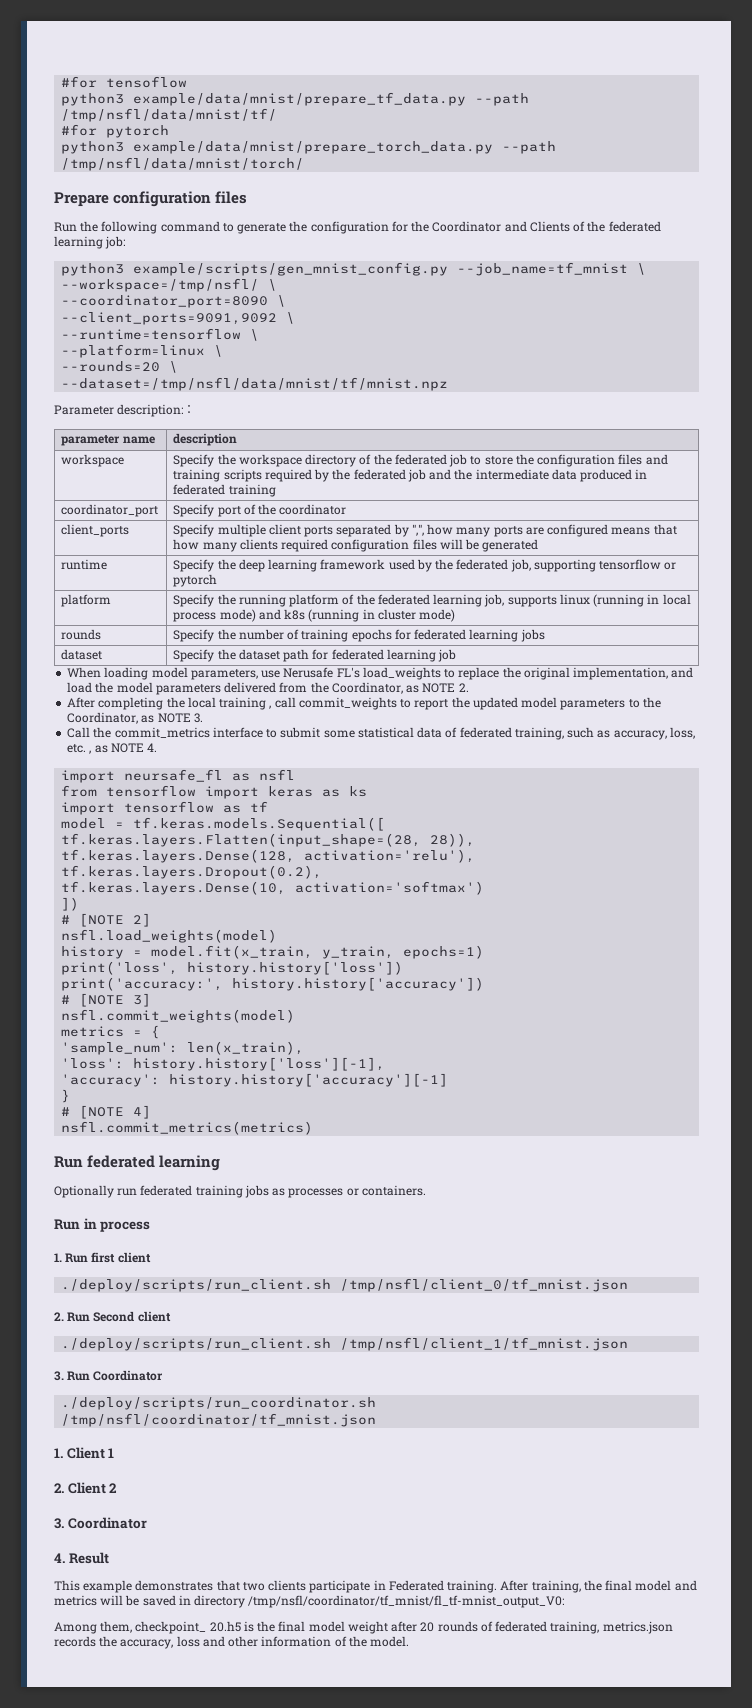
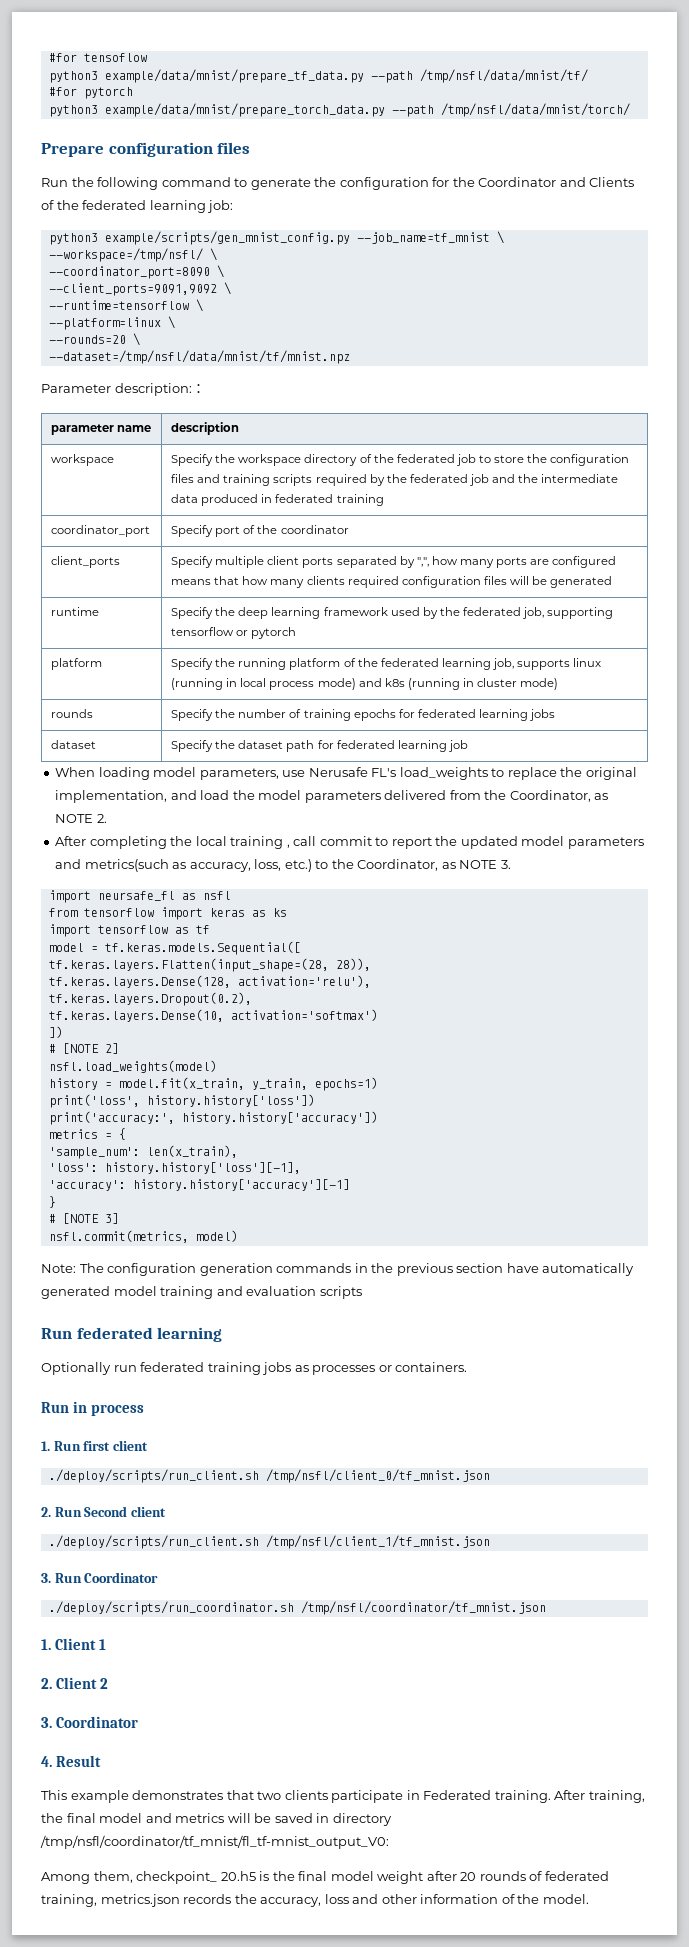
[298,697,397,710] commit_weights -> [319,836,372,846] commit
(626, 704) none -> [55,859,312,872] and metrics(such as accuracy, loss, etc.)
[67,727,695,740] [67,743,158,754] // Call the commit_metrics interface to submit some statistical data of federated training, such as accuracy, loss, etc. , as NOTE 4. -> (511, 864) none
[61,993,152,1007] [61,1009,296,1023] // # [NOTE 3] // nsfl.commit_weights(model) -> (378, 1117) none
[133,1105,152,1119] [61,1121,314,1135] 4] // nsfl.commit_metrics(metrics) -> [104,1213,119,1224] [48,1230,238,1243] [41,1263,635,1276] [41,1286,362,1299] 3] // nsfl.commit(metrics, model) // Note: The configuration generation commands in the previous section have automatically generated model training and evaluation scripts

